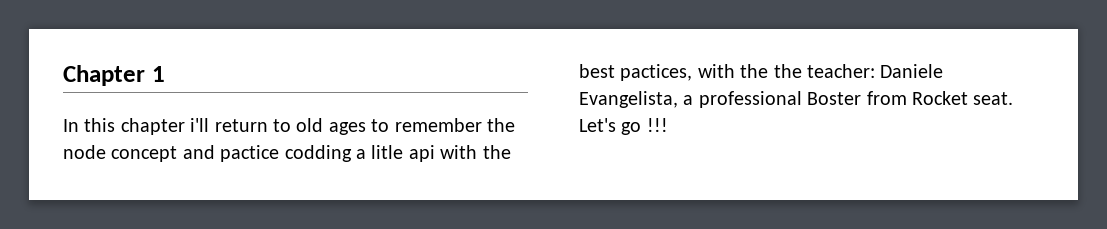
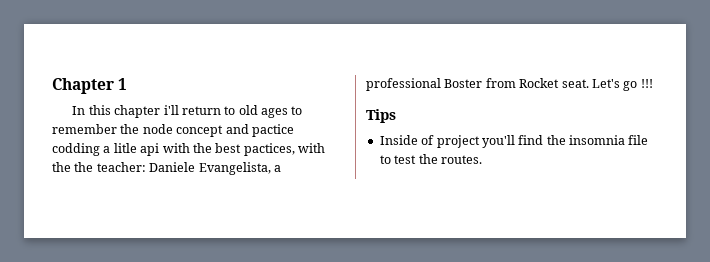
(668, 125) none -> [366,109,396,123] [379,135,649,148] [379,154,482,164] // Tips // Inside of project you'll find the insomnia file to test the routes.

